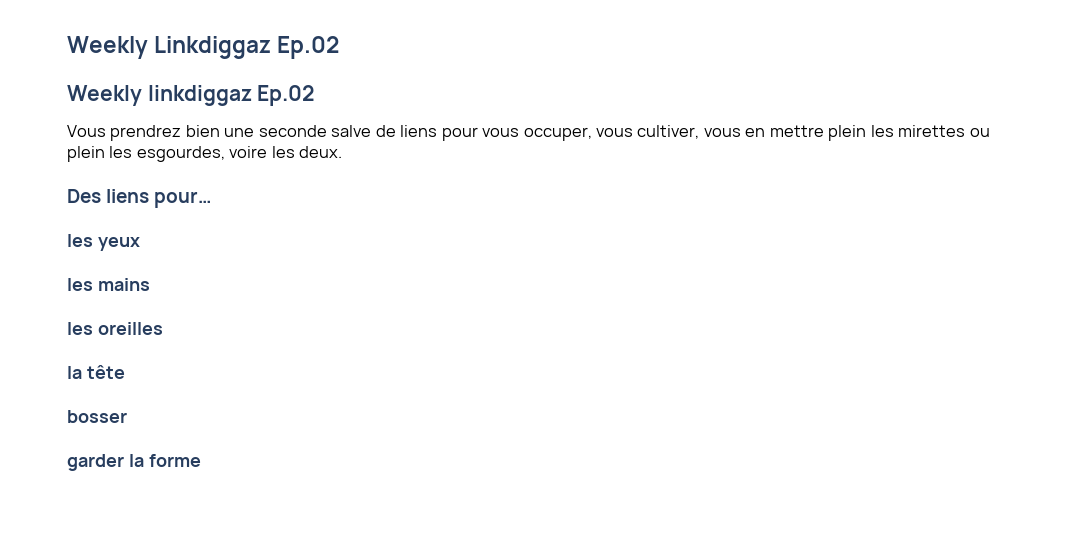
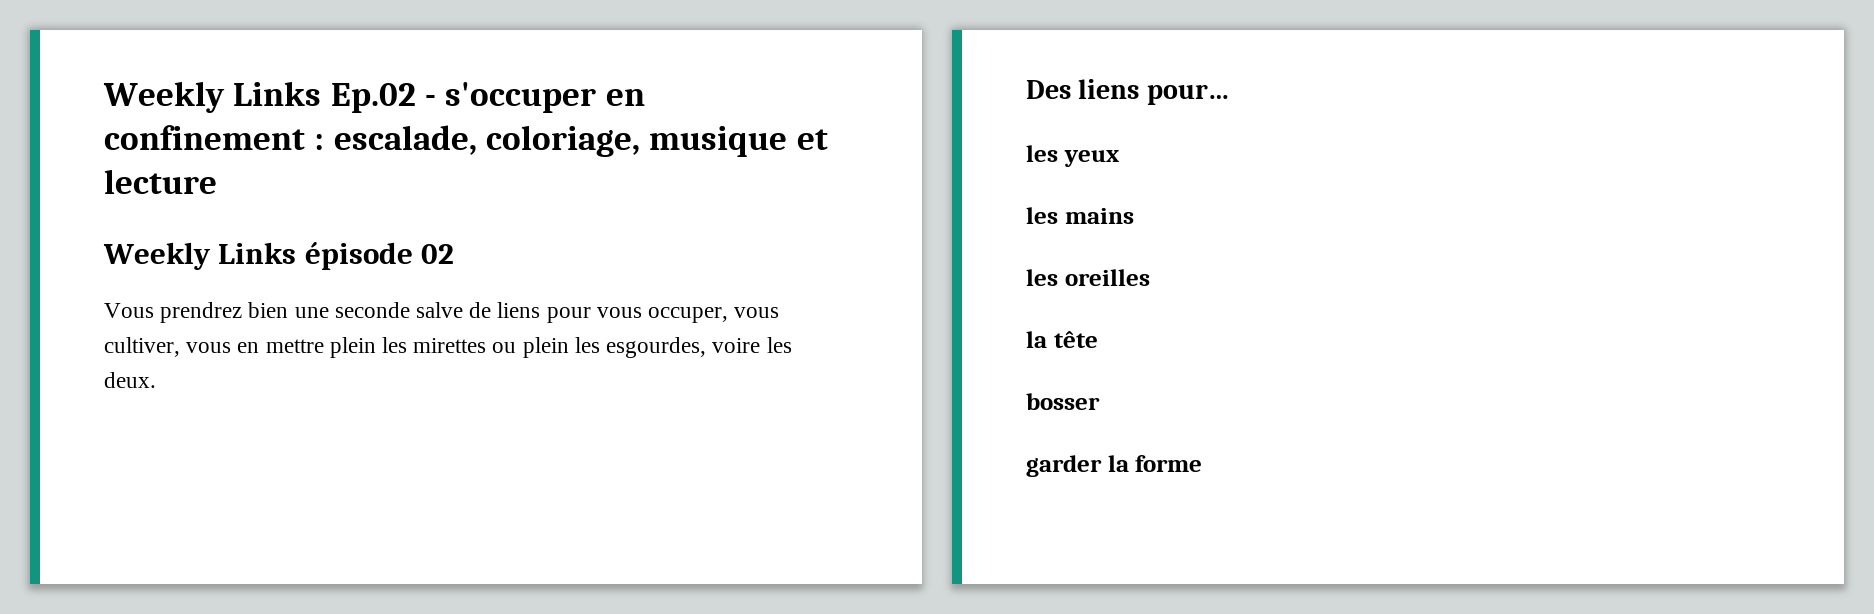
[67,36,340,59] [67,85,316,106] Weekly Linkdiggaz Ep.02 // Weekly linkdiggaz Ep.02 -> [103,81,645,113] [104,125,828,157] [104,169,217,194] [103,242,455,270] Weekly Links Ep.02 - s'occuper en confinement : escalade, coloriage, musique et lecture // Weekly Links épisode 02

